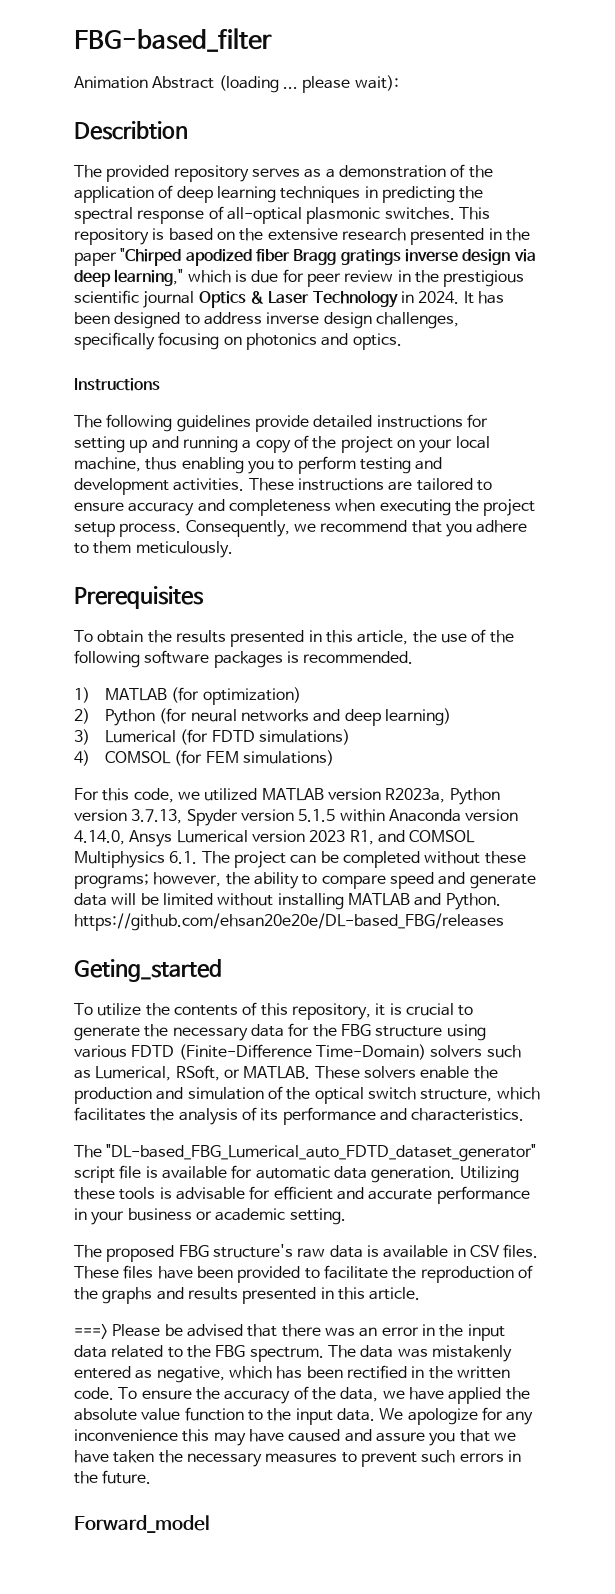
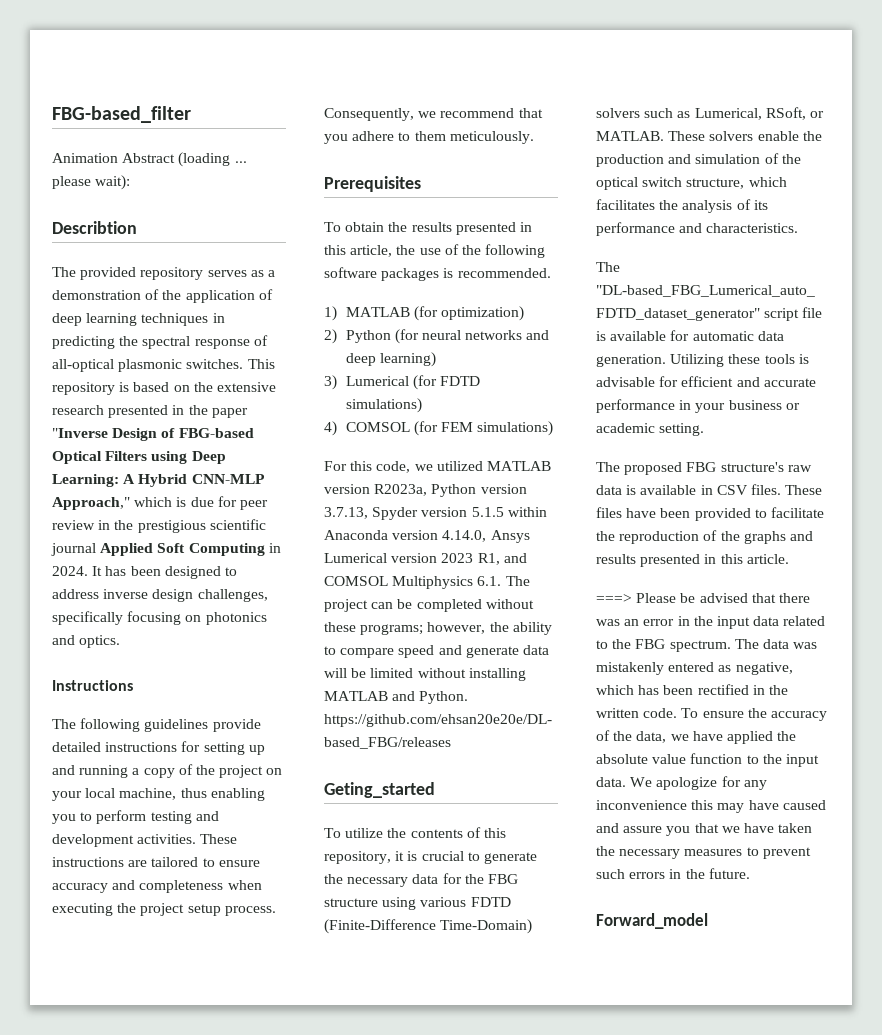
[120,248,536,266] [74,269,184,287] "Chirped apodized fiber Bragg gratings inverse design via deep learning," -> [52,428,254,441] [52,451,226,464] [52,474,265,487] [52,497,130,510] "Inverse Design of FBG-based Optical Filters using Deep Learning: A Hybrid CNN-MLP Approach,"
[198,290,398,308] Optics & Laser Technology -> [100,543,265,556] Applied Soft Computing

